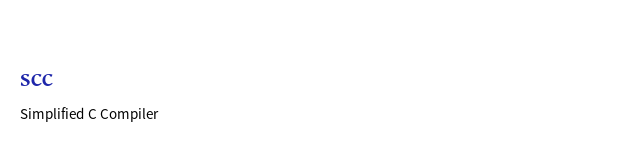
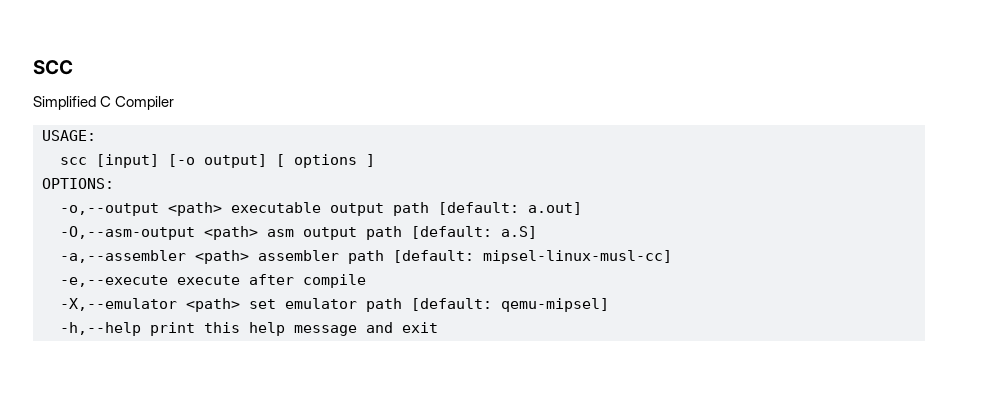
(160, 115) none -> [42,130,96,141] [60,154,375,168] [42,178,114,189] [60,202,582,216] [60,226,537,240] [60,250,672,264] [60,274,366,288] [60,298,609,312] [60,322,438,336] // USAGE: // scc [input] [-o output] [ options ] // OPTIONS: // -o,--output <path> executable output path [default: a.out] // -O,--asm-output <path> asm output path [default: a.S] // -a,--assembler <path> assembler path [default: mipsel-linux-musl-cc] // -e,--execute execute after compile // -X,--emulator <path> set emulator path [default: qemu-mipsel] // -h,--help print this help message and exit

